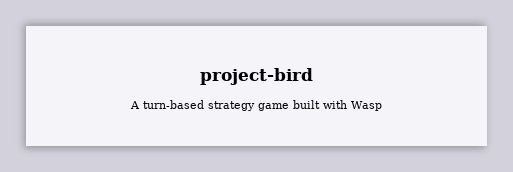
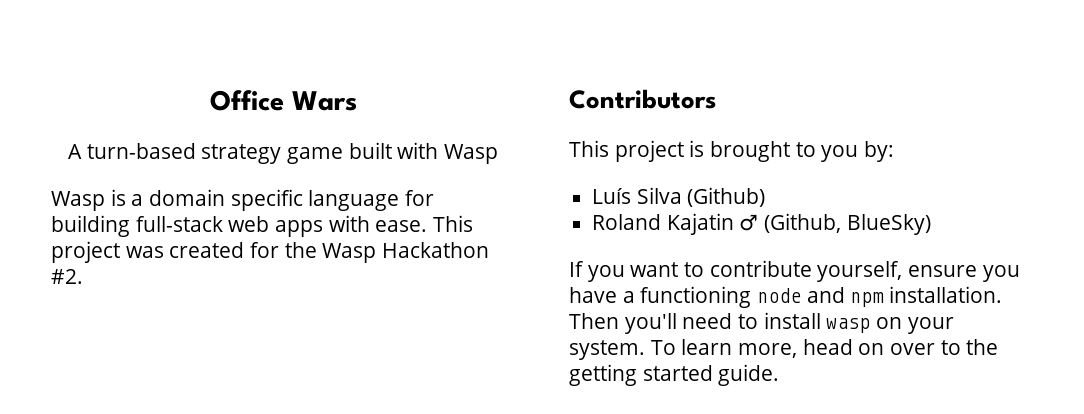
[200,68,313,85] project-bird -> [209,90,357,111] Office Wars
(382, 106) none -> [51,189,435,211] [51,215,474,237] [51,241,490,263] [51,269,83,284] [569,89,716,109] [569,140,895,162] [592,187,766,207] [592,213,931,235] [569,260,1020,282] [569,286,1003,308] [569,312,954,334] [569,339,999,360] [569,364,780,386] // Wasp is a domain specific language for building full-stack web apps with ease. This project was created for the Wasp Hackathon #2. // Contributors // This project is brought to you by: // Luís Silva (Github) // Roland Kajatin ♂ (Github, BlueSky) // If you want to contribute yourself, ensure you have a functioning node and npm installation. Then you'll need to install wasp on your system. To learn more, head on over to the getting started guide.

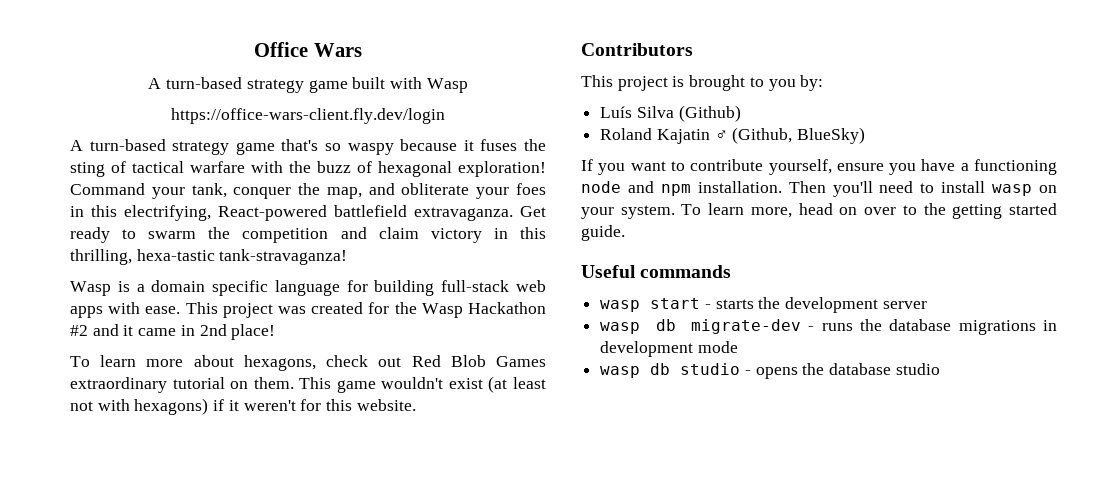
(499, 154) none -> [171,108,445,124] [70,139,547,155] [70,161,546,177] [70,183,546,199] [70,205,546,221] [70,227,546,243] [70,249,348,265] // https://office-wars-client.fly.dev/login // A turn-based strategy game that's so waspy because it fuses the sting of tactical warfare with the buzz of hexagonal exploration! Command your tank, conquer the map, and obliterate your foes in this electrifying, React-powered battlefield extravaganza. Get ready to swarm the competition and claim victory in this thrilling, hexa-tastic tank-stravaganza!
[51,269,83,284] #2. -> [70,324,276,340] [70,355,546,371] [70,376,546,393] [70,398,416,415] #2 and it came in 2nd place! // To learn more about hexagons, check out Red Blob Games extraordinary tutorial on them. This game wouldn't exist (at least not with hexagons) if it weren't for this website.
(780, 375) none -> [581,265,732,278] [600,297,927,313] [600,319,1057,335] [600,341,738,357] [600,363,940,379] // Useful commands // wasp start - starts the development server // wasp db migrate-dev - runs the database migrations in development mode // wasp db studio - opens the database studio

